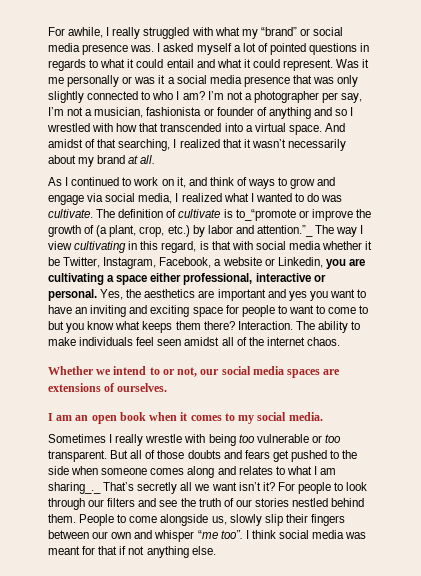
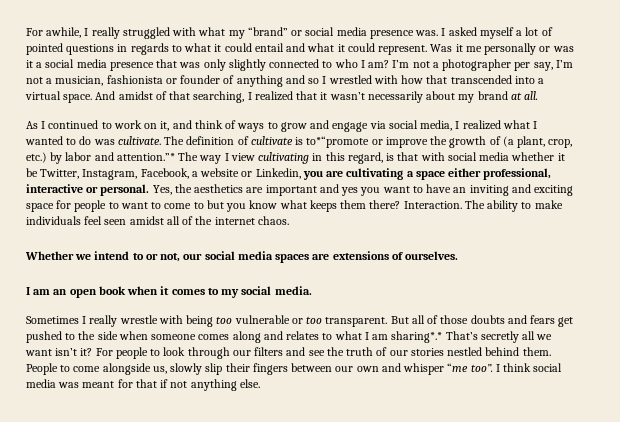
[235,209,296,221] to_“promote -> [306,136,370,148] to*“promote
[256,225,313,237] attention.”_ -> [116,153,175,161] attention.”*
[48,482,101,494] sharing_._ -> [391,331,443,343] sharing*.*

